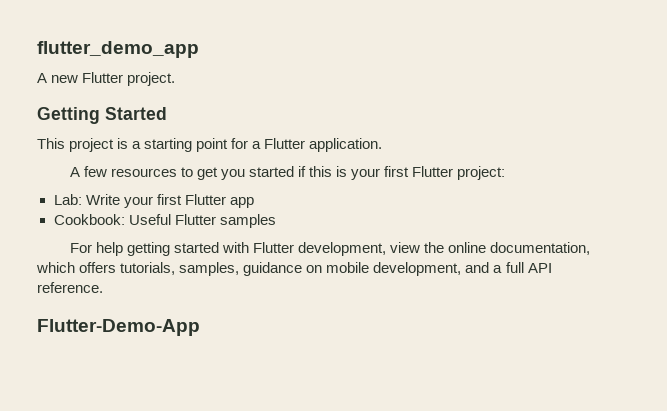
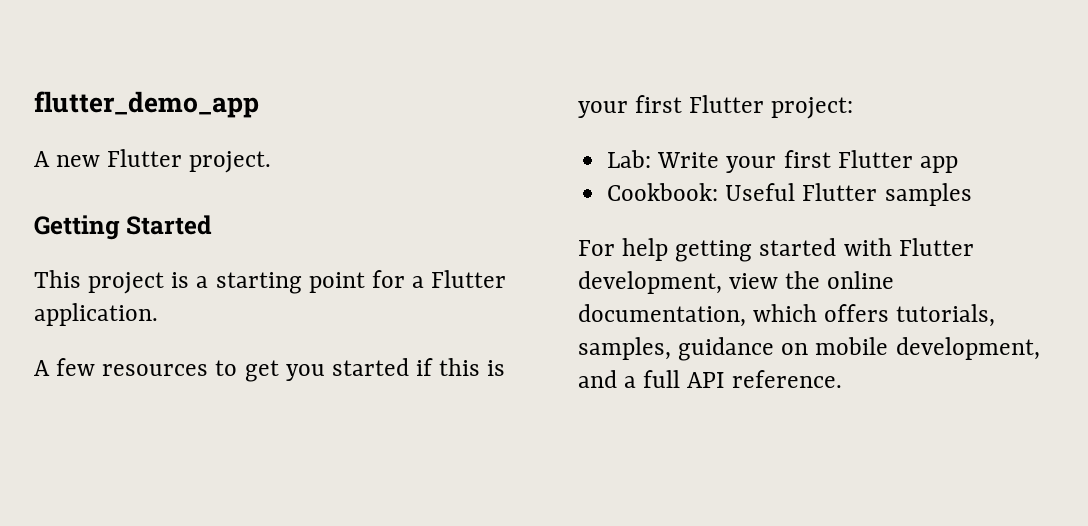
[37,319,200,336] // Flutter-Demo-App -> (842, 379) none

